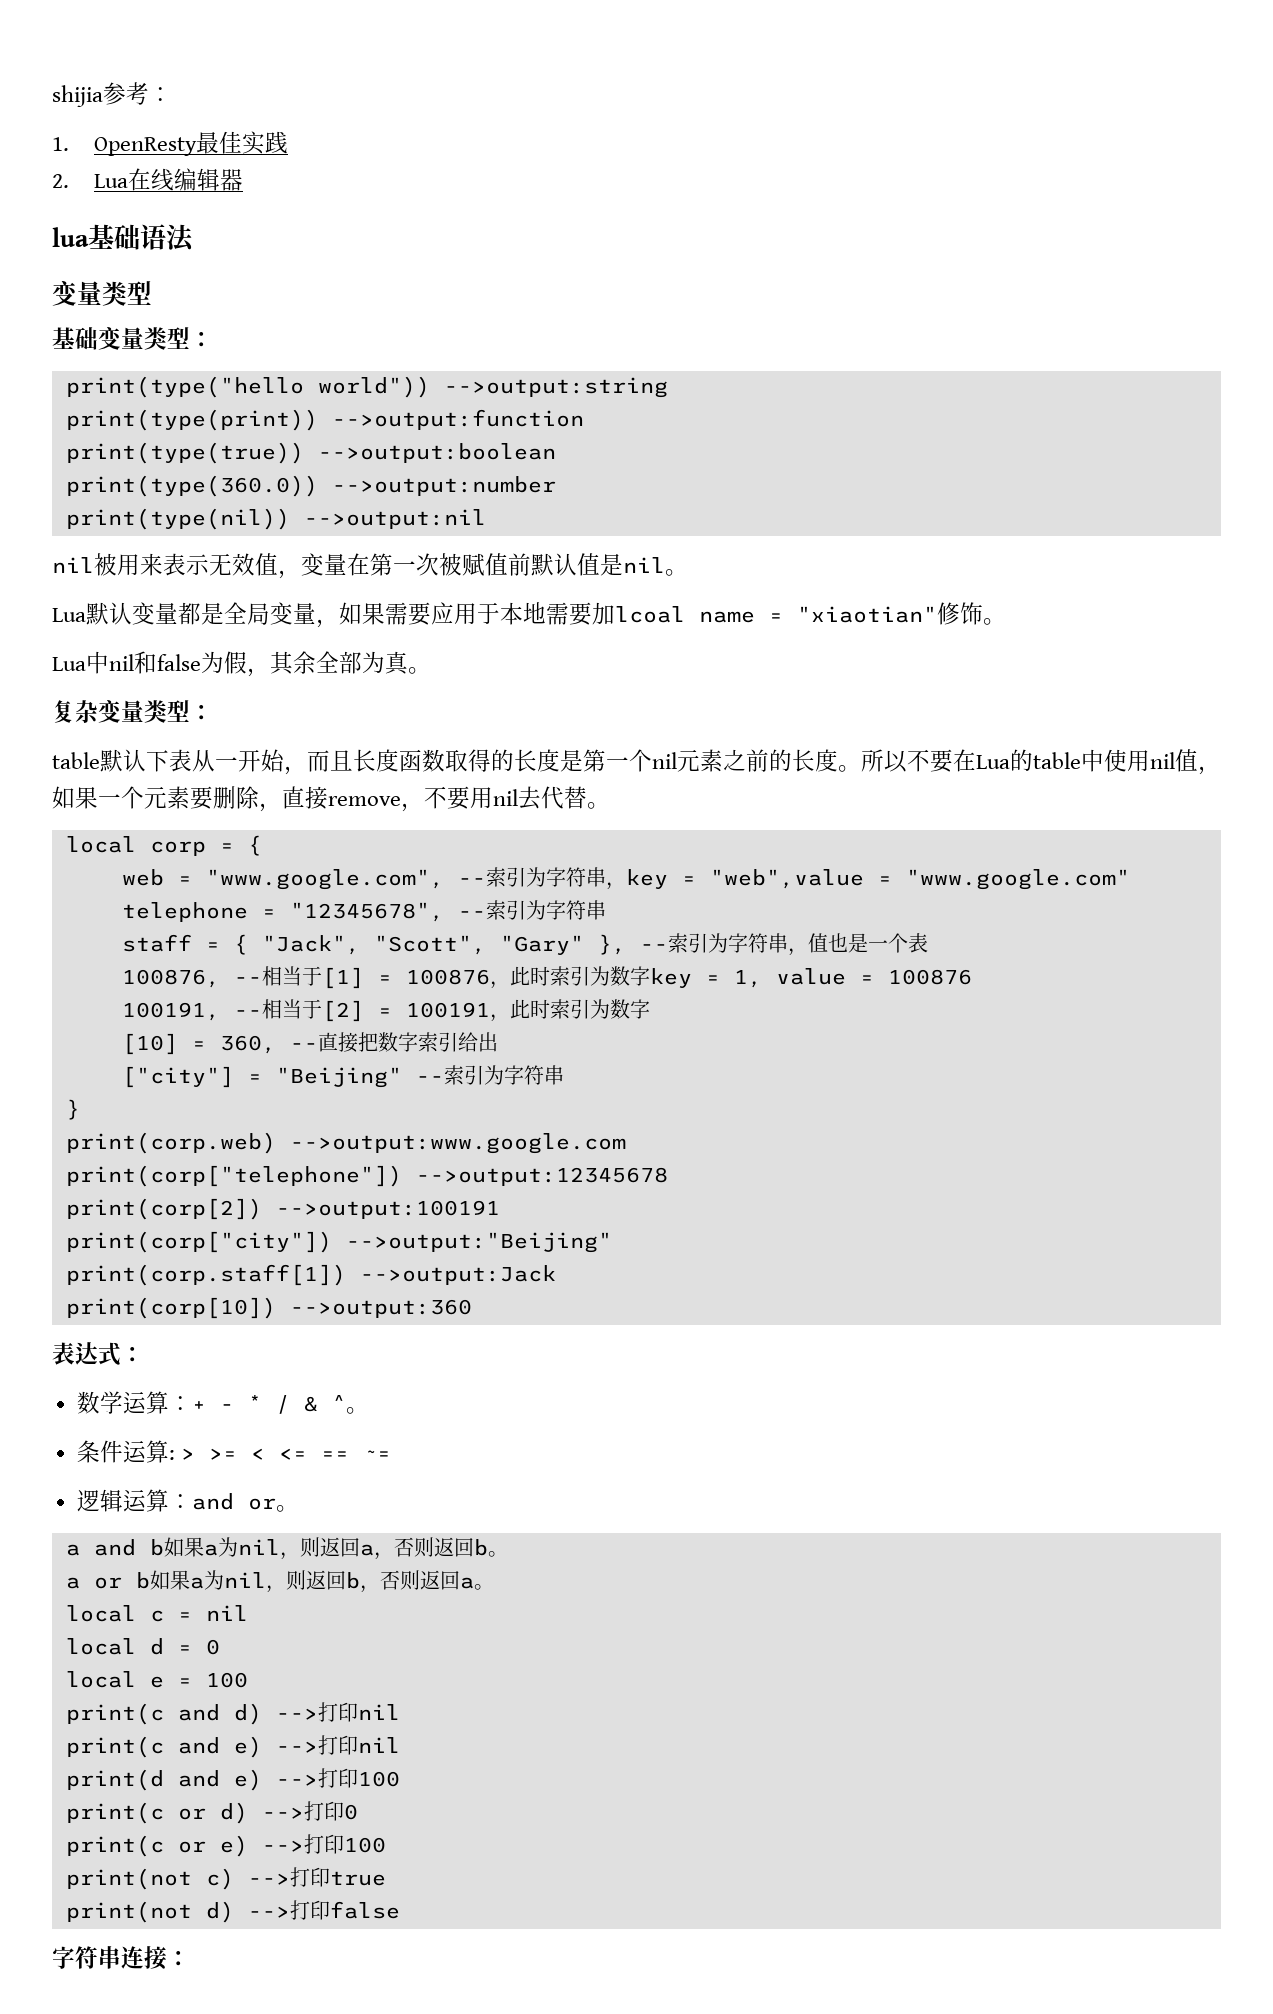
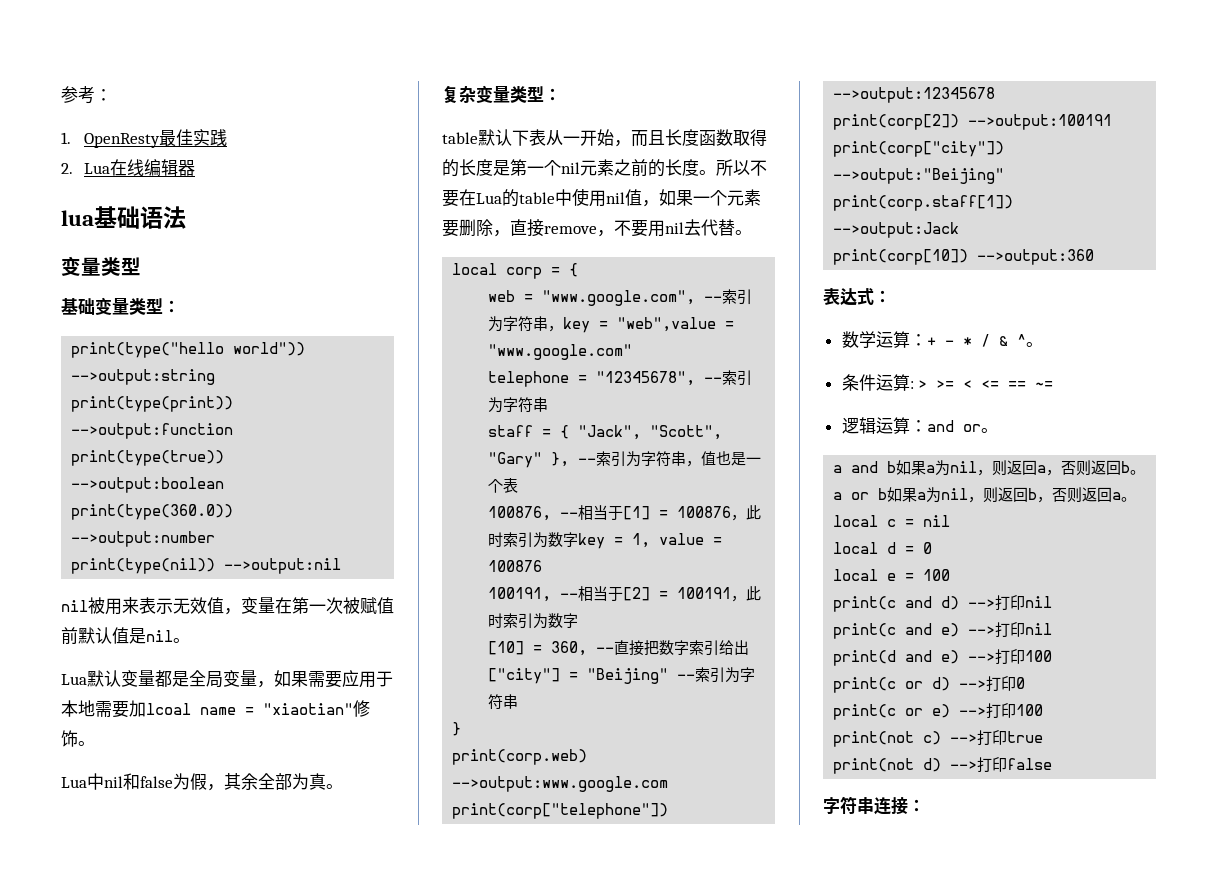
[52,85,103,107] shijia -> (61, 94) none

